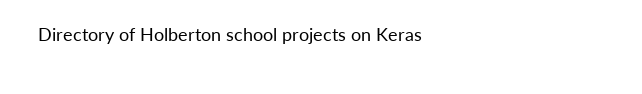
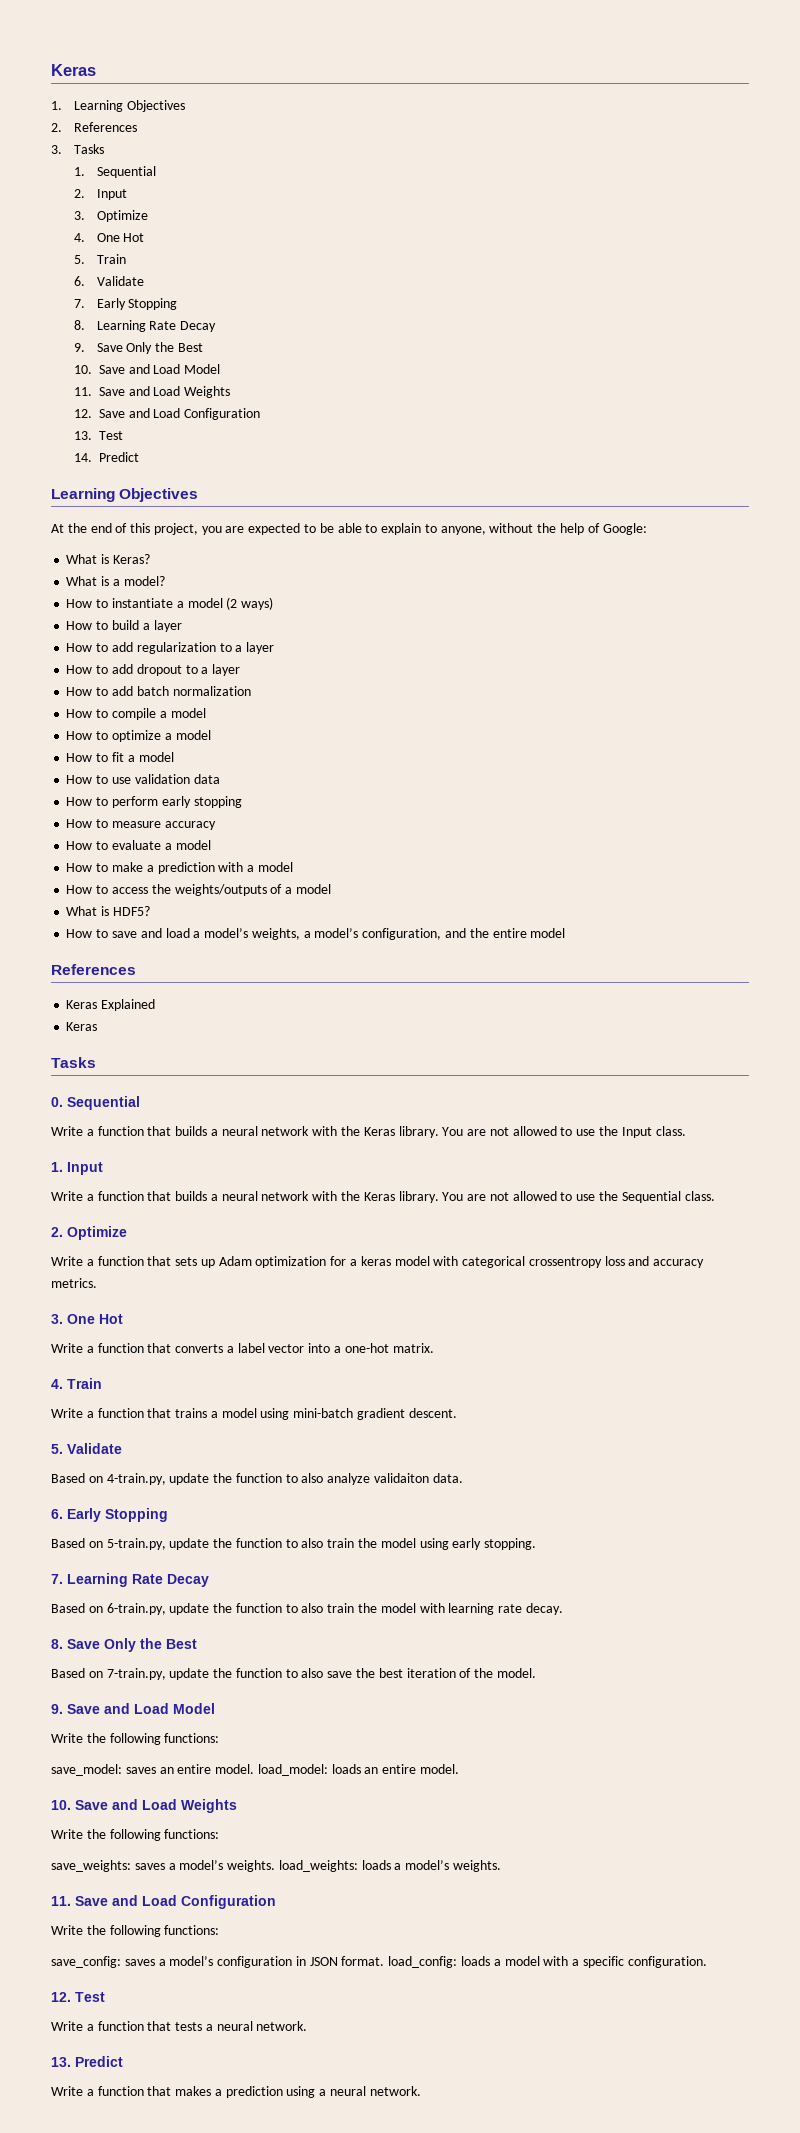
[38,28,422,44] Directory of Holberton school projects on Keras -> [51,64,96,76] [51,100,185,112] [51,122,137,132] [51,144,104,154] [73,166,156,178] [73,189,127,200] [73,210,148,222] [73,233,145,242] [73,254,126,264] [73,276,144,286] [73,298,178,310] [73,320,217,332] [73,342,203,354] [73,364,221,374] [73,386,231,398] [73,408,261,420] [73,431,123,440] [73,452,139,462] [51,488,199,502] [51,523,647,535] [66,554,150,564] [66,576,165,586] [66,597,274,610] [66,620,182,632] [66,642,275,654] [66,664,241,676] [66,686,251,696] [66,708,206,720] [66,730,211,742] [66,752,174,762] [66,774,220,784] [66,796,242,808] [66,819,216,830] [66,840,211,850] [66,862,293,874] [66,884,331,896] [66,906,150,916] [66,928,566,940] [51,964,136,975] [66,999,156,1011] [66,1022,98,1031] [51,1057,96,1068] [51,1096,140,1110] [51,1126,686,1138] [51,1162,103,1175] [51,1191,715,1203] [51,1226,127,1240] [51,1256,705,1268] [51,1278,97,1288] [51,1314,123,1324] [51,1343,434,1353] [51,1378,102,1389] [51,1408,457,1420] [51,1443,122,1454] [51,1473,463,1485] [51,1508,168,1522] [51,1538,537,1550] [51,1573,209,1587] [51,1603,563,1615] [51,1638,197,1652] [51,1668,536,1680] [51,1703,215,1714] [51,1733,220,1745] [51,1764,460,1776] [51,1799,237,1813] [51,1829,220,1841] [51,1860,502,1872] [51,1895,276,1909] [51,1925,220,1937] [51,1956,707,1968] [51,1992,105,2002] [51,2021,308,2031] [51,2056,123,2067] [51,2086,421,2098] Keras // 1. Learning Objectives // 2. References // 3. Tasks // 1. Sequential // 2. Input // 3. Optimize // 4. One Hot // 5. Train // 6. Validate // 7. Early Stopping // 8. Learning Rate Decay // 9. Save Only the Best // 10. Save and Load Model // 11. Save and Load Weights // 12. Save and Load Configuration // 13. Test // 14. Predict // Learning Objectives // At the end of this project, you are expected to be able to explain to anyone, without the help of Google: // What is Keras? // What is a model? // How to instantiate a model (2 ways) // How to build a layer // How to add regularization to a layer // How to add dropout to a layer // How to add batch normalization // How to compile a model // How to optimize a model // How to fit a model // How to use validation data // How to perform early stopping // How to measure accuracy // How to evaluate a model // How to make a prediction with a model // How to access the weights/outputs of a model // What is HDF5? // How to save and load a model’s weights, a model’s configuration, and the entire model // References // Keras Explained // Keras // Tasks // 0. Sequential // Write a function that builds a neural network with the Keras library. You are not allowed to use the Input class. // 1. Input // Write a function that builds a neural network with the Keras library. You are not allowed to use the Sequential class. // 2. Optimize // Write a function that sets up Adam optimization for a keras model with categorical crossentropy loss and accuracy metrics. // 3. One Hot // Write a function that converts a label vector into a one-hot matrix. // 4. Train // Write a function that trains a model using mini-batch gradient descent. // 5. Validate // Based on 4-train.py, update the function to also analyze validaiton data. // 6. Early Stopping // Based on 5-train.py, update the function to also train the model using early stopping. // 7. Learning Rate Decay // Based on 6-train.py, update the function to also train the model with learning rate decay. // 8. Save Only the Best // Based on 7-train.py, update the function to also save the best iteration of the model. // 9. Save and Load Model // Write the following functions: // save_model: saves an entire model. load_model: loads an entire model. // 10. Save and Load Weights // Write the following functions: // save_weights: saves a model’s weights. load_weights: loads a model’s weights. // 11. Save and Load Configuration // Write the following functions: // save_config: saves a model’s configuration in JSON format. load_config: loads a model with a specific configuration. // 12. Test // Write a function that tests a neural network. // 13. Predict // Write a function that makes a prediction using a neural network.

